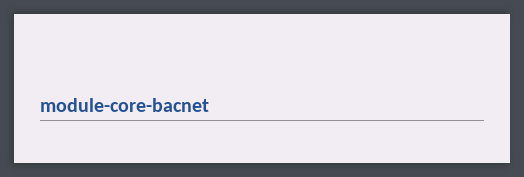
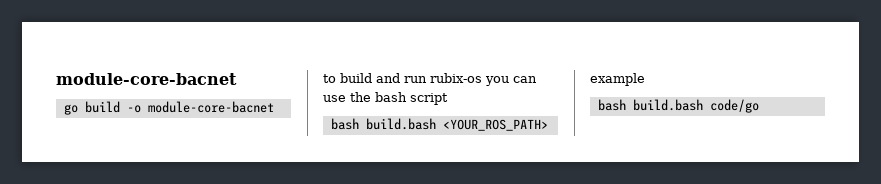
[40,98,209,112] module-core-bacnet -> [56,73,237,85] [63,101,274,115] [323,73,537,86] [323,92,448,105] [330,118,548,131] [590,73,645,86] [597,99,759,113] module-core-bacnet // go build -o module-core-bacnet // to build and run rubix-os you can use the bash script // bash build.bash <YOUR_ROS_PATH> // example // bash build.bash code/go

